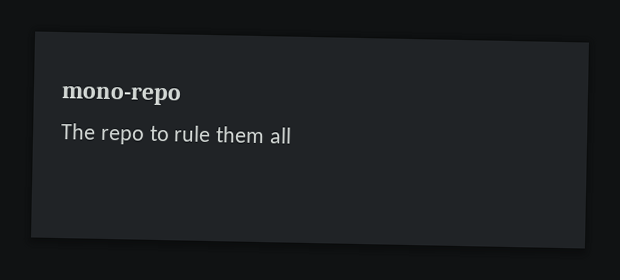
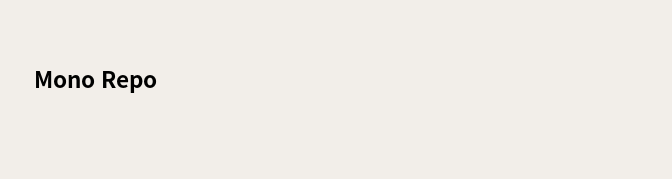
[61,85,182,106] [60,123,293,145] mono-repo // The repo to rule them all -> [34,71,158,93] Mono Repo

